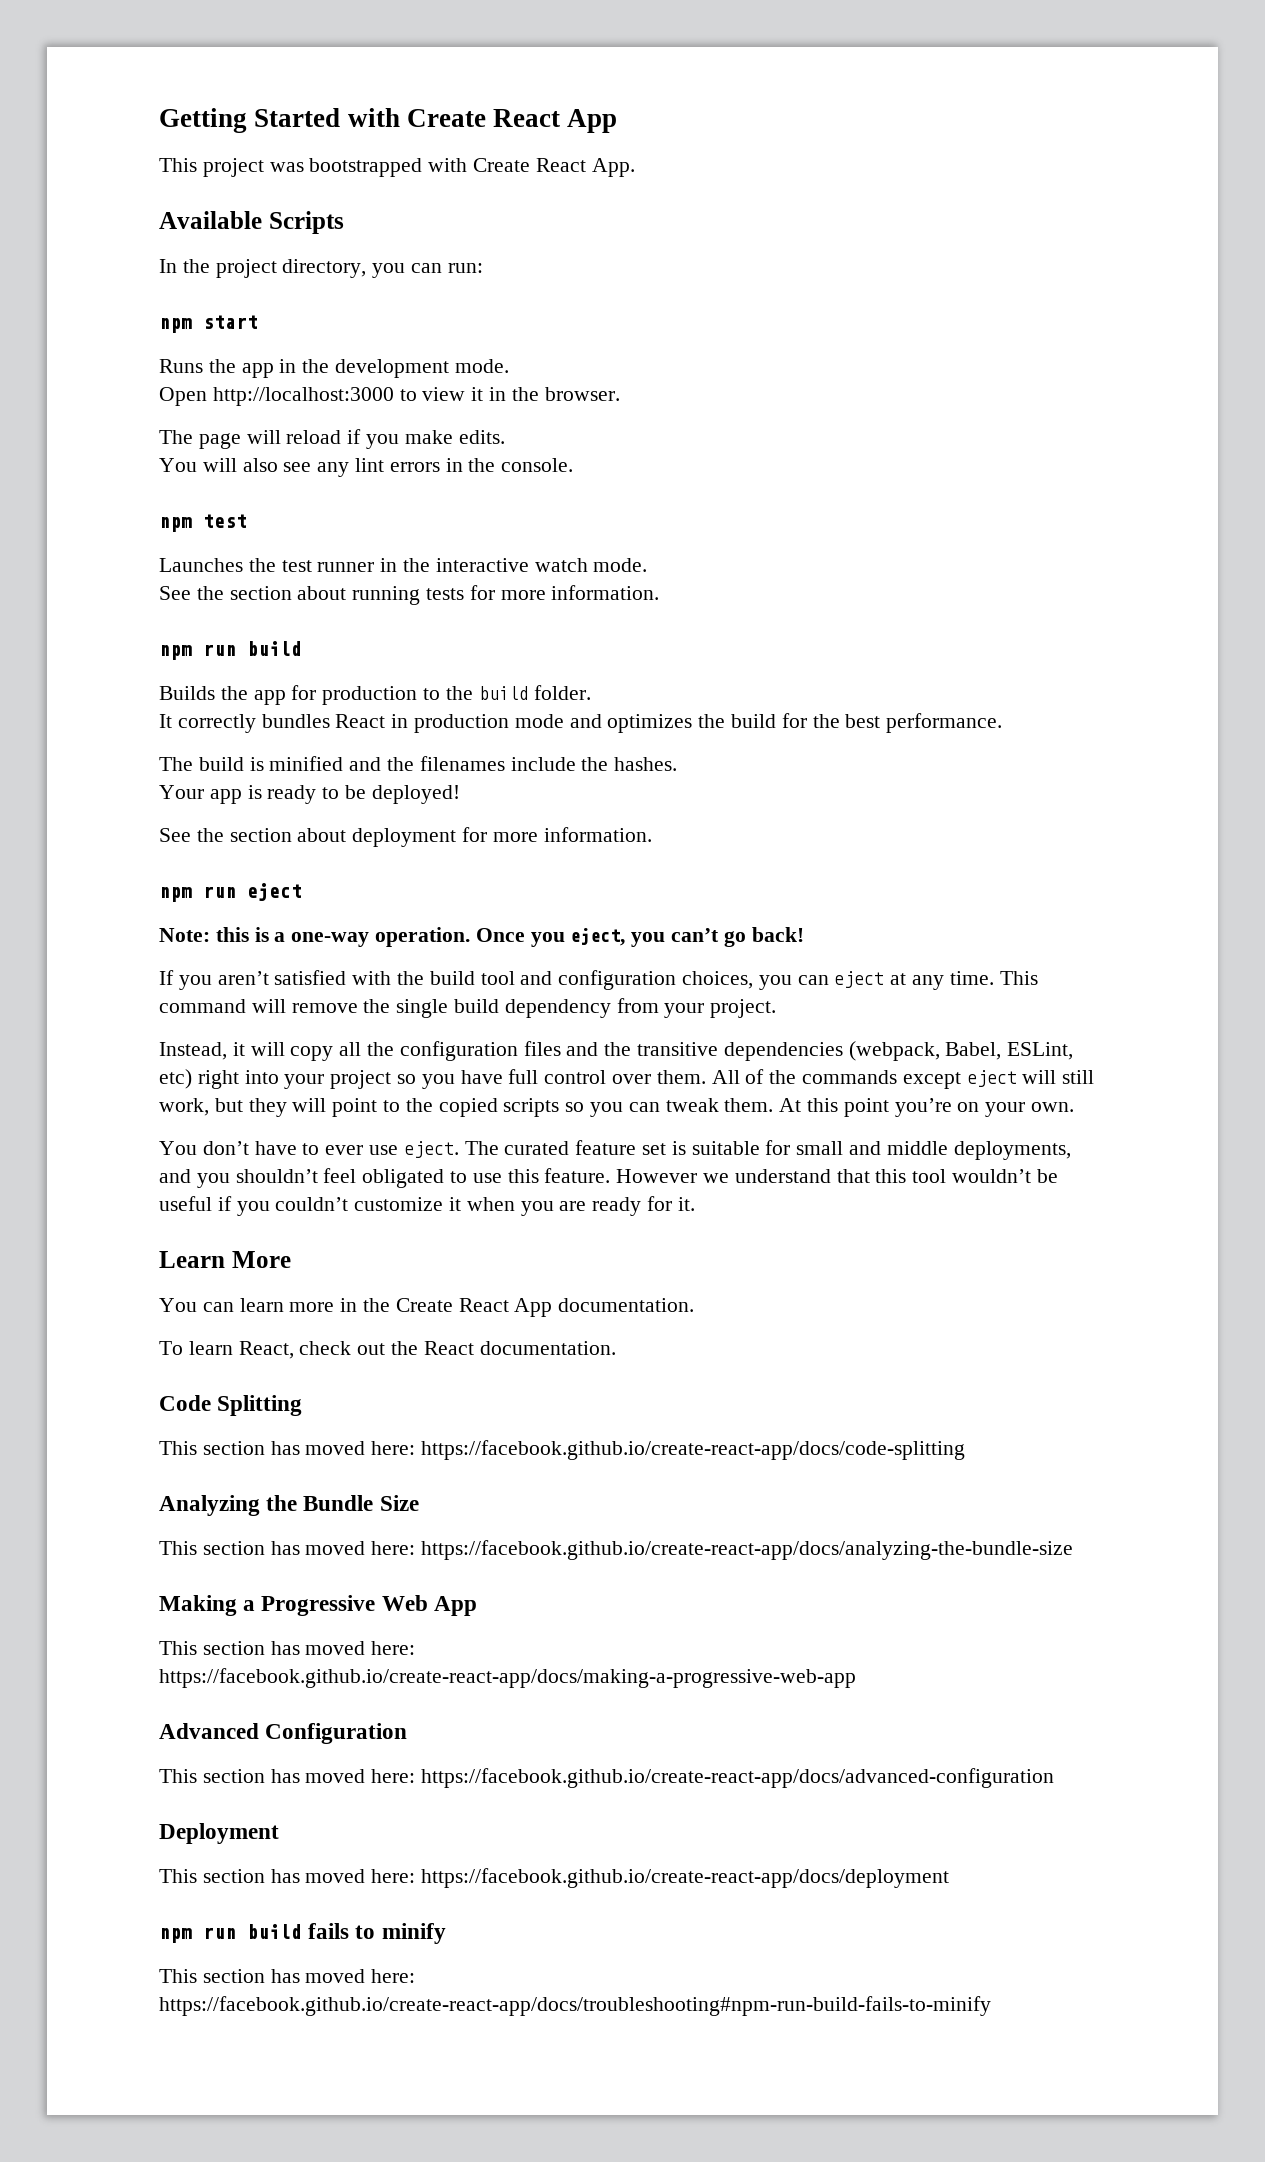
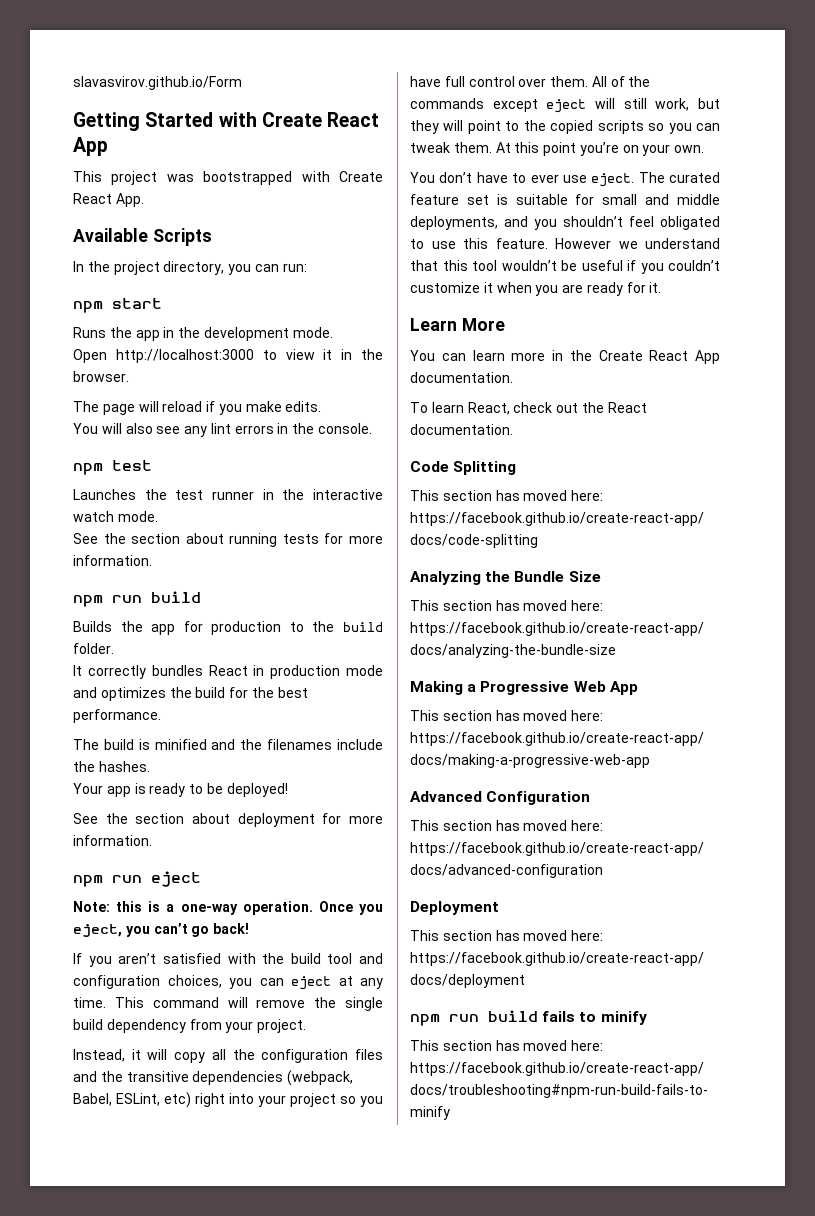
(159, 120) none -> [73,76,242,90] slavasvirov.github.io/Form //

